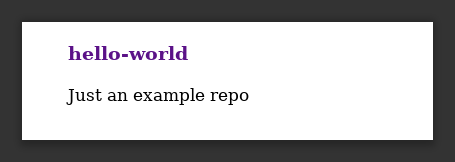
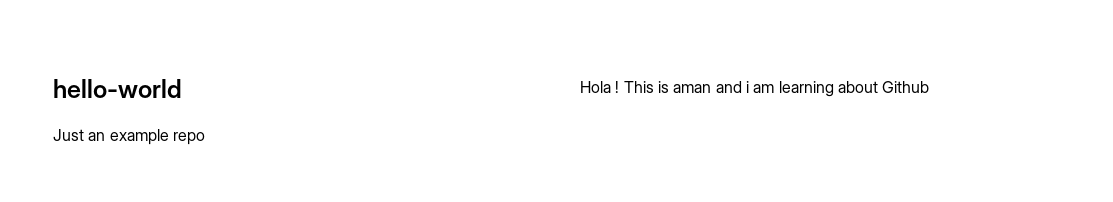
(249, 98) none -> [580,81,930,97] // Hola ! This is aman and i am learning about Github

